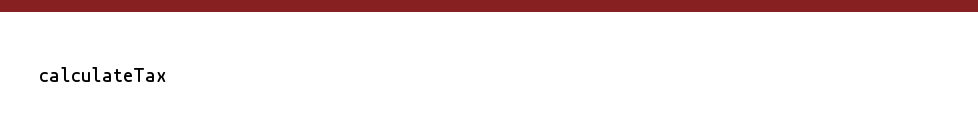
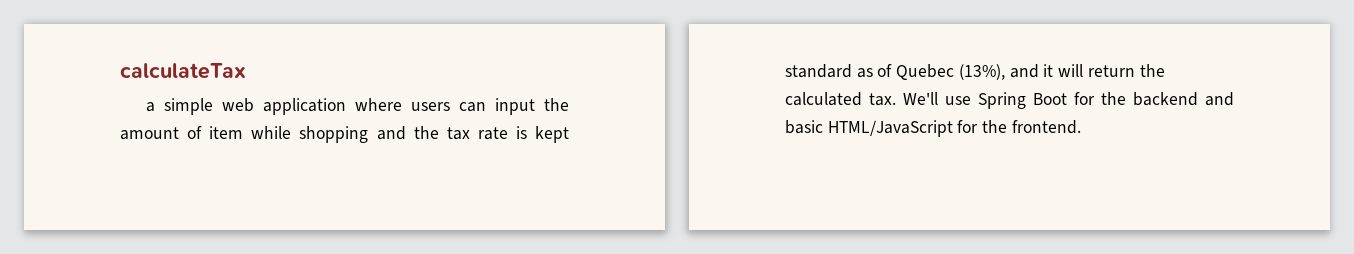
(167, 74) none -> [146,98,569,115] [120,126,570,143] [785,64,1165,80] [785,92,1234,109] [785,120,1081,137] // a simple web application where users can input the amount of item while shopping and the tax rate is kept standard as of Quebec (13%), and it will return the calculated tax. We'll use Spring Boot for the backend and basic HTML/JavaScript for the frontend.

